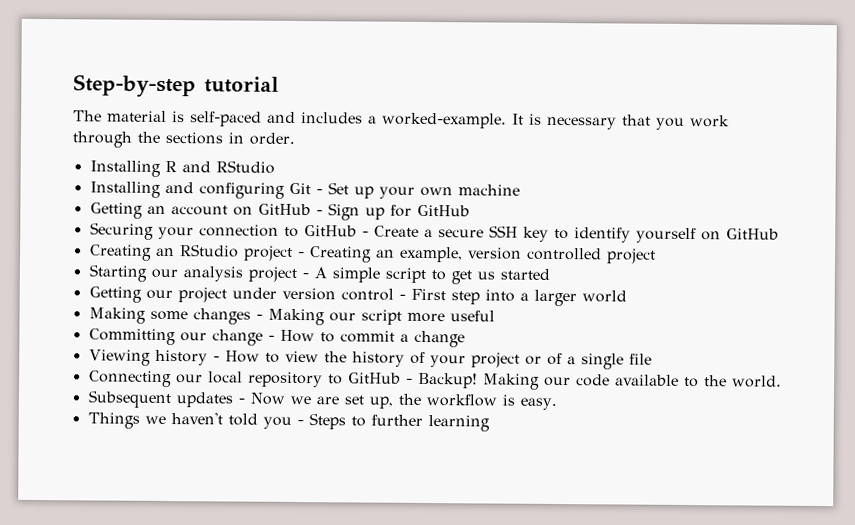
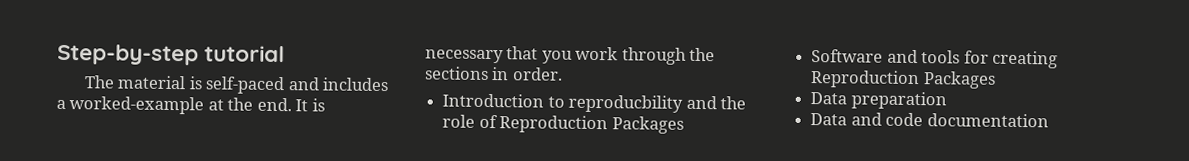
[382,112,507,129] worked-example. -> [69,96,292,115] worked-example at the end.
[89,160,275,177] [89,181,520,199] [89,202,470,221] [89,222,779,244] [89,244,656,264] [88,264,550,285] [88,286,627,307] [88,307,495,326] [88,328,465,348] [88,349,652,370] [88,370,782,390] [87,390,557,410] [87,412,490,432] Installing R and RStudio // Installing and configuring Git - Set up your own machine // Getting an account on GitHub - Sign up for GitHub // Securing your connection to GitHub - Create a secure SSH key to identify yourself on GitHub // Creating an RStudio project - Creating an example, version controlled project // Starting our analysis project - A simple script to get us started // Getting our project under version control - First step into a larger world // Making some changes - Making our script more useful // Committing our change - How to commit a change // Viewing history - How to view the history of your project or of a single file // Connecting our local repository to GitHub - Backup! Making our code available to the world. // Subsequent updates - Now we are set up, the workflow is easy. // Things we haven't told you - Steps to further learning -> [442,93,746,113] [442,114,684,134] [811,49,1058,69] [810,70,996,89] [810,91,947,110] [810,112,1049,128] Introduction to reproducbility and the role of Reproduction Packages // Software and tools for creating Reproduction Packages // Data preparation // Data and code documentation

